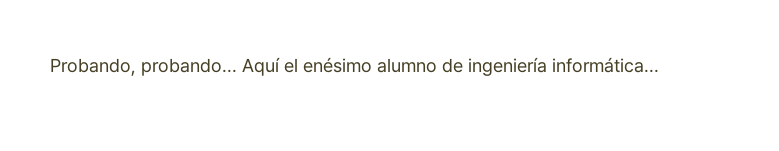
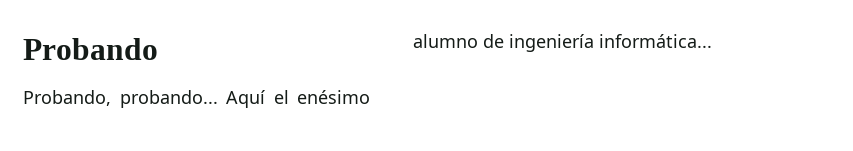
(50, 67) none -> [23,38,158,60] Probando //

